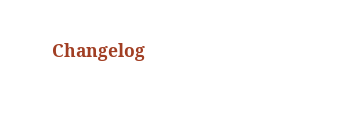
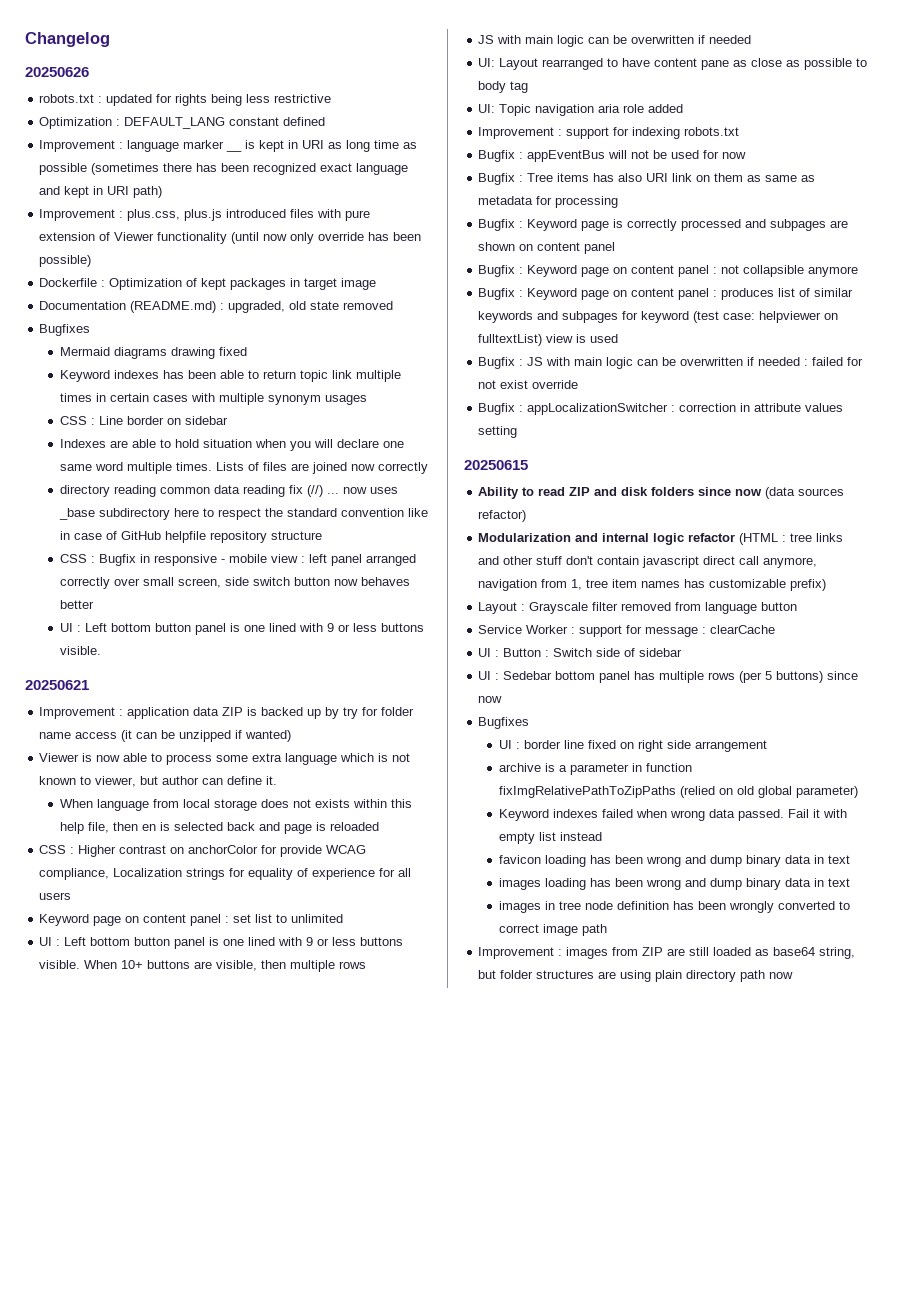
(145, 52) none -> [25,67,89,77] [39,94,332,106] [39,117,326,129] [39,140,225,152] [226,149,243,152] [245,140,418,152] [39,163,409,175] [39,186,163,198] [39,209,371,221] [39,232,422,244] [39,255,92,267] [39,278,377,290] [39,301,394,313] [39,324,91,336] [60,347,248,359] [60,370,402,382] [60,393,368,405] [60,416,229,425] [60,439,405,451] [60,462,429,474] [60,485,399,497] [59,508,429,520] [60,531,323,543] [60,554,417,566] [60,577,411,589] [60,600,95,609] [60,623,425,635] [60,646,102,655] [25,680,89,690] [39,707,415,719] [39,730,292,742] [39,753,411,765] [39,776,278,787] [60,799,413,811] [60,822,380,834] [39,845,367,857] [39,868,412,880] [39,892,72,900] [39,914,344,926] [39,937,404,949] [39,960,367,972] [478,35,752,47] [478,58,868,70] [478,81,529,93] [478,104,684,116] [478,127,740,139] [478,150,747,162] [478,173,816,185] [478,196,619,208] [478,219,849,231] [478,242,616,254] [478,265,859,277] [478,288,854,300] [478,311,839,323] [478,334,619,346] [478,357,864,369] [478,380,579,389] [478,403,844,415] [478,426,518,438] [464,460,528,470] [478,487,845,499] [478,510,527,522] [478,533,844,545] [478,556,818,568] [478,579,827,591] [478,602,798,614] [478,625,776,637] [478,648,683,657] [478,671,859,683] [478,696,503,703] [478,717,530,729] [499,740,768,752] [499,763,693,775] [499,786,859,798] [499,809,848,821] [499,832,603,844] [499,855,851,867] [499,878,851,890] [499,901,851,913] [499,924,608,936] [478,947,856,959] [478,970,794,982] // 20250626 // robots.txt : updated for rights being less restrictive // Optimization : DEFAULT_LANG constant defined // Improvement : language marker __ is kept in URI as long time as possible (sometimes there has been recognized exact language and kept in URI path) // Improvement : plus.css, plus.js introduced files with pure extension of Viewer functionality (until now only override has been possible) // Dockerfile : Optimization of kept packages in target image // Documentation (README.md) : upgraded, old state removed // Bugfixes // Mermaid diagrams drawing fixed // Keyword indexes has been able to return topic link multiple times in certain cases with multiple synonym usages // CSS : Line border on sidebar // Indexes are able to hold situation when you will declare one same word multiple times. Lists of files are joined now correctly // directory reading common data reading fix (//) ... now uses _base subdirectory here to respect the standard convention like in case of GitHub helpfile repository structure // CSS : Bugfix in responsive - mobile view : left panel arranged correctly over small screen, side switch button now behaves better // UI : Left bottom button panel is one lined with 9 or less buttons visible. // 20250621 // Improvement : application data ZIP is backed up by try for folder name access (it can be unzipped if wanted) // Viewer is now able to process some extra language which is not known to viewer, but author can define it. // When language from local storage does not exists within this help file, then en is selected back and page is reloaded // CSS : Higher contrast on anchorColor for provide WCAG compliance, Localization strings for equality of experience for all users // Keyword page on content panel : set list to unlimited // UI : Left bottom button panel is one lined with 9 or less buttons visible. When 10+ buttons are visible, then multiple rows // JS with main logic can be overwritten if needed // UI: Layout rearranged to have content pane as close as possible to body tag // UI: Topic navigation aria role added // Improvement : support for indexing robots.txt // Bugfix : appEventBus will not be used for now // Bugfix : Tree items has also URI link on them as same as metadata for processing // Bugfix : Keyword page is correctly processed and subpages are shown on content panel // Bugfix : Keyword page on content panel : not collapsible anymore // Bugfix : Keyword page on content panel : produces list of similar keywords and subpages for keyword (test case: helpviewer on fulltextList) view is used // Bugfix : JS with main logic can be overwritten if needed : failed for not exist override // Bugfix : appLocalizationSwitcher : correction in attribute values setting // 20250615 // Ability to read ZIP and disk folders since now (data sources refactor) // Modularization and internal logic refactor (HTML : tree links and other stuff don't contain javascript direct call anymore, navigation from 1, tree item names has customizable prefix) // Layout : Grayscale filter removed from language button // Service Worker : support for message : clearCache // UI : Button : Switch side of sidebar // UI : Sedebar bottom panel has multiple rows (per 5 buttons) since now // Bugfixes // UI : border line fixed on right side arrangement // archive is a parameter in function fixImgRelativePathToZipPaths (relied on old global parameter) // Keyword indexes failed when wrong data passed. Fail it with empty list instead // favicon loading has been wrong and dump binary data in text // images loading has been wrong and dump binary data in text // images in tree node definition has been wrongly converted to correct image path // Improvement : images from ZIP are still loaded as base64 string, but folder structures are using plain directory path now

